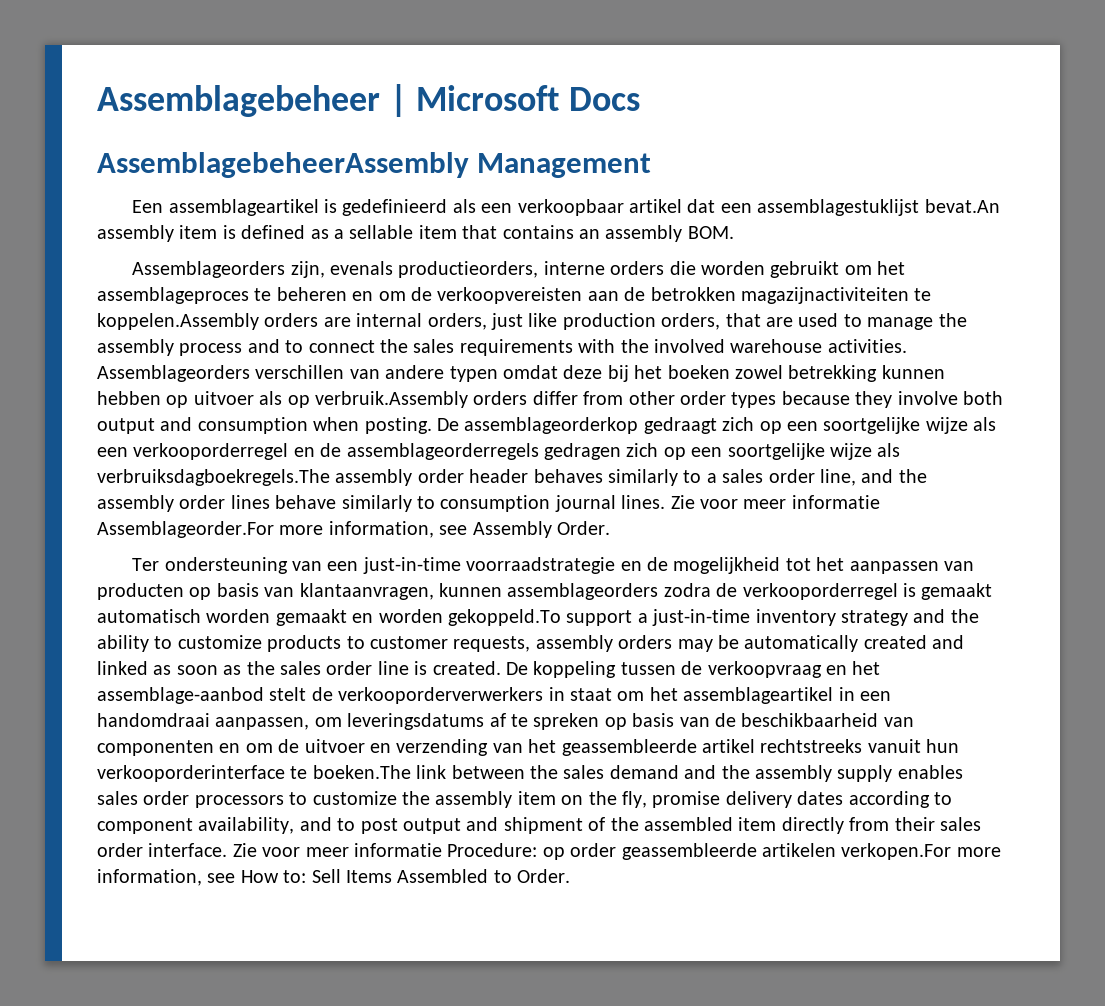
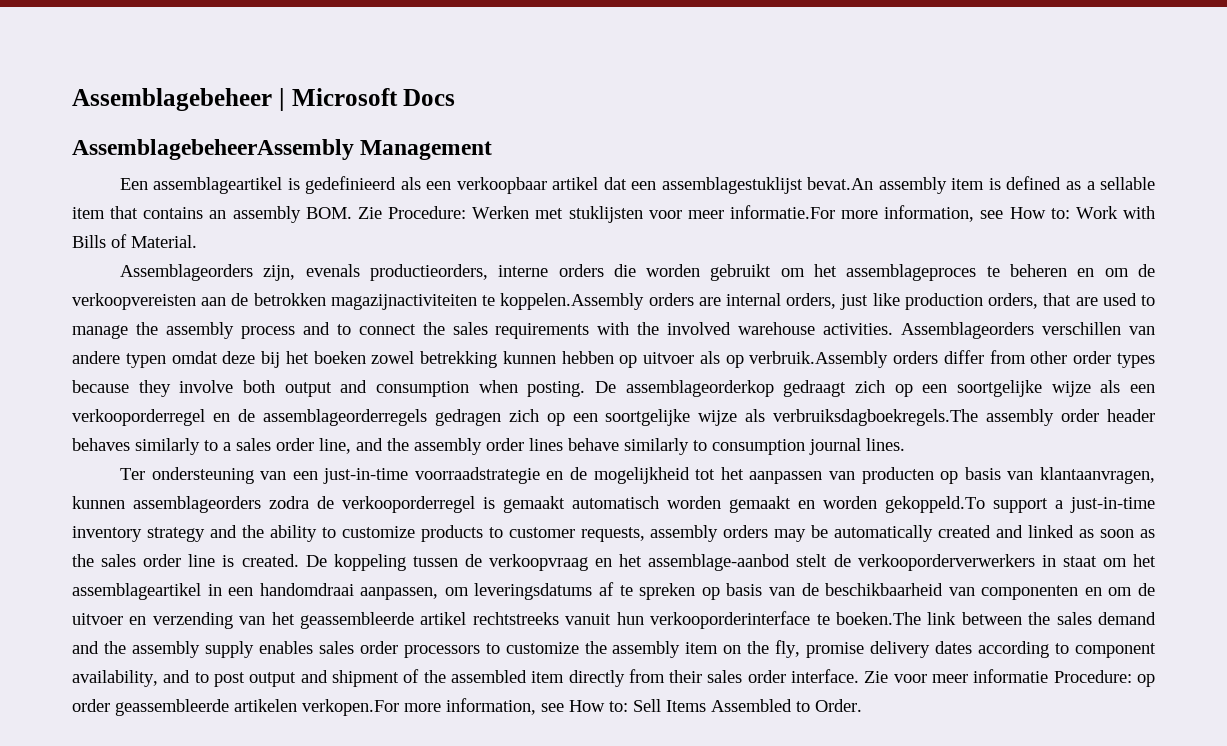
(734, 232) none -> [357,205,1155,223] [72,234,197,248] Zie Procedure: Werken met stuklijsten voor meer informatie.For more information, see How to: Work with Bills of Material.
[670,495,880,509] [97,521,610,538] Zie voor meer informatie Assemblageorder.For more information, see Assembly Order. -> (905, 444) none

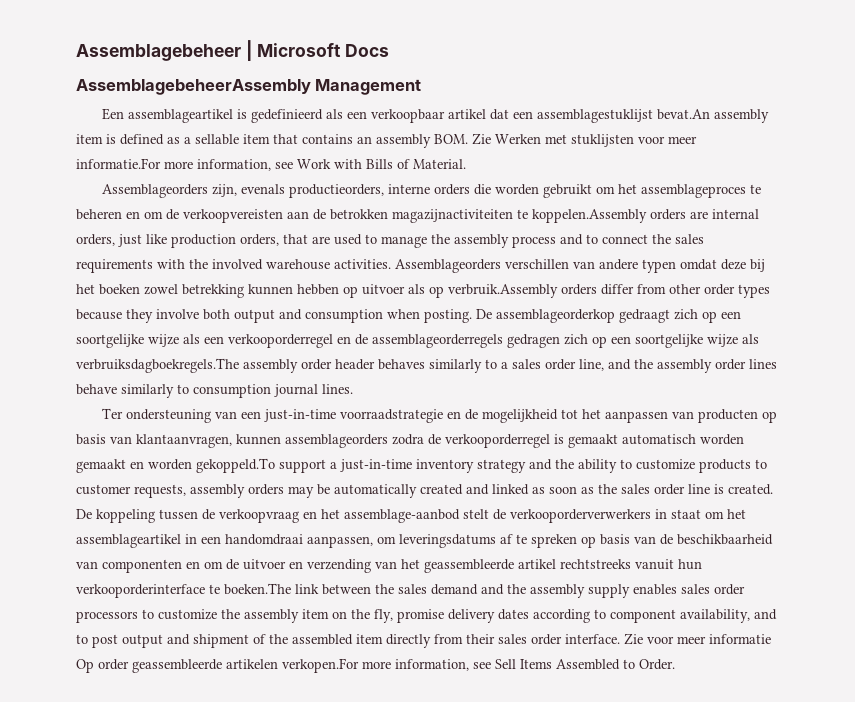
[388,206,467,219] Procedure: -> (491, 139) none
[1009,207,1070,219] How to: -> (293, 165) none
[1053,670,1156,687] Procedure: op -> [76,659,94,673] Op
[569,700,628,712] How to: -> (491, 665) none

